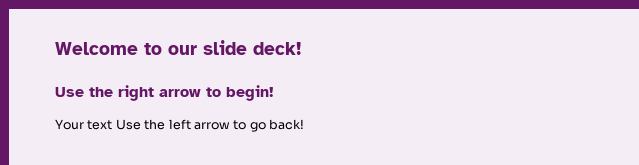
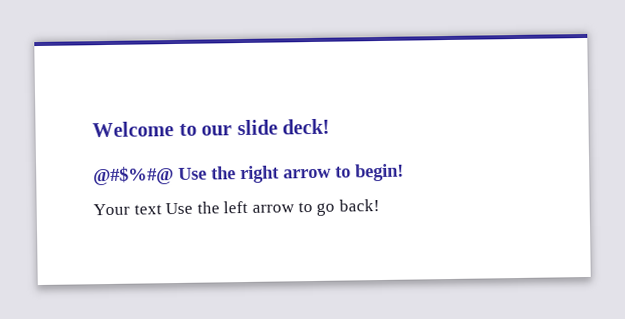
(301, 48) none -> [93,166,174,186] @#$%#@

